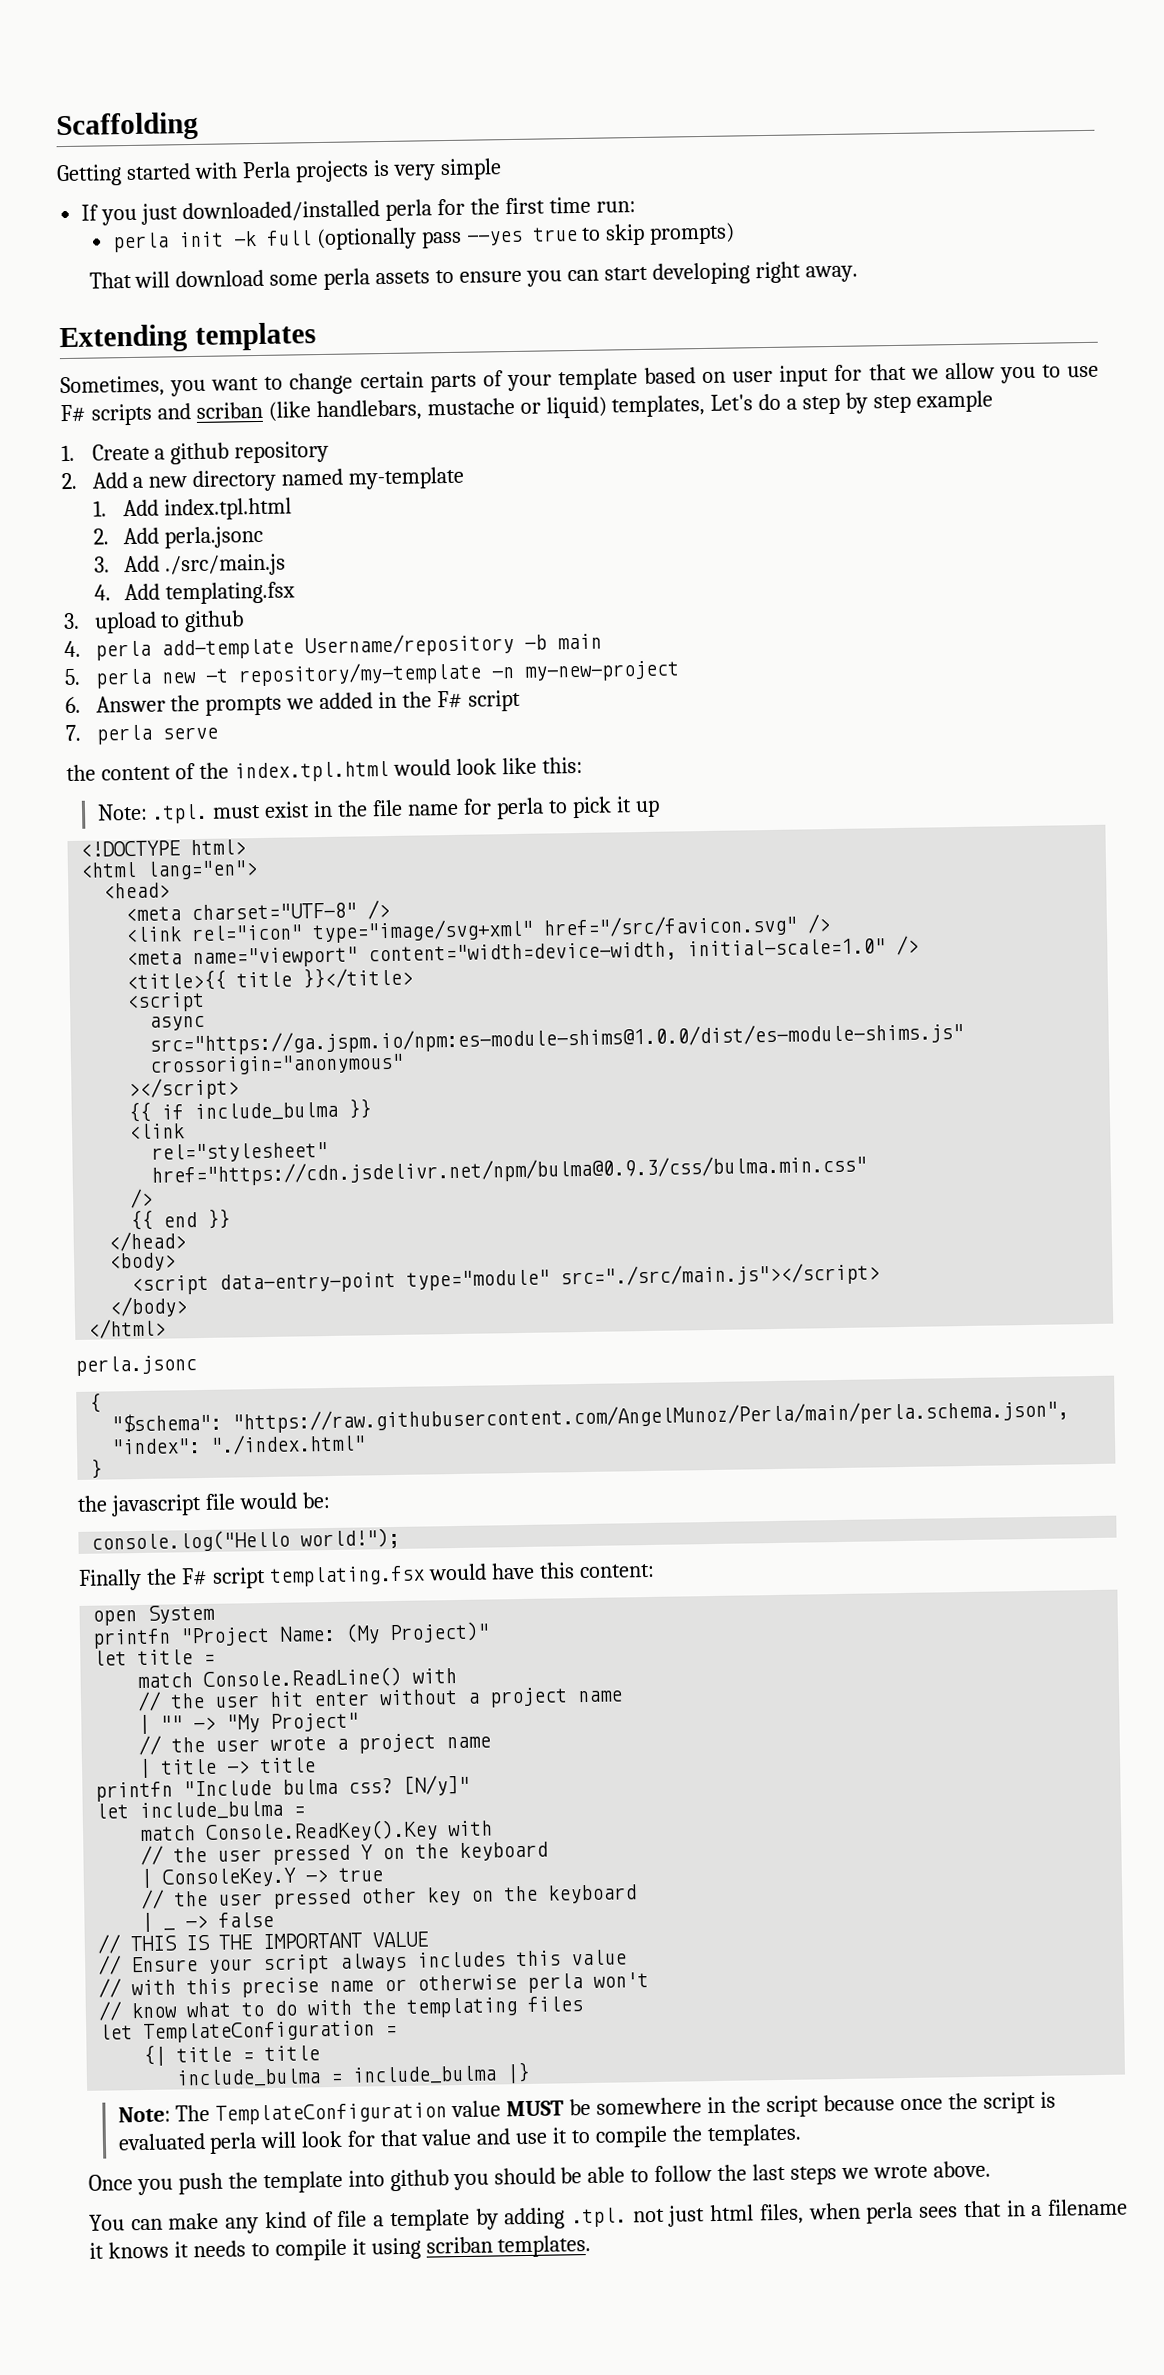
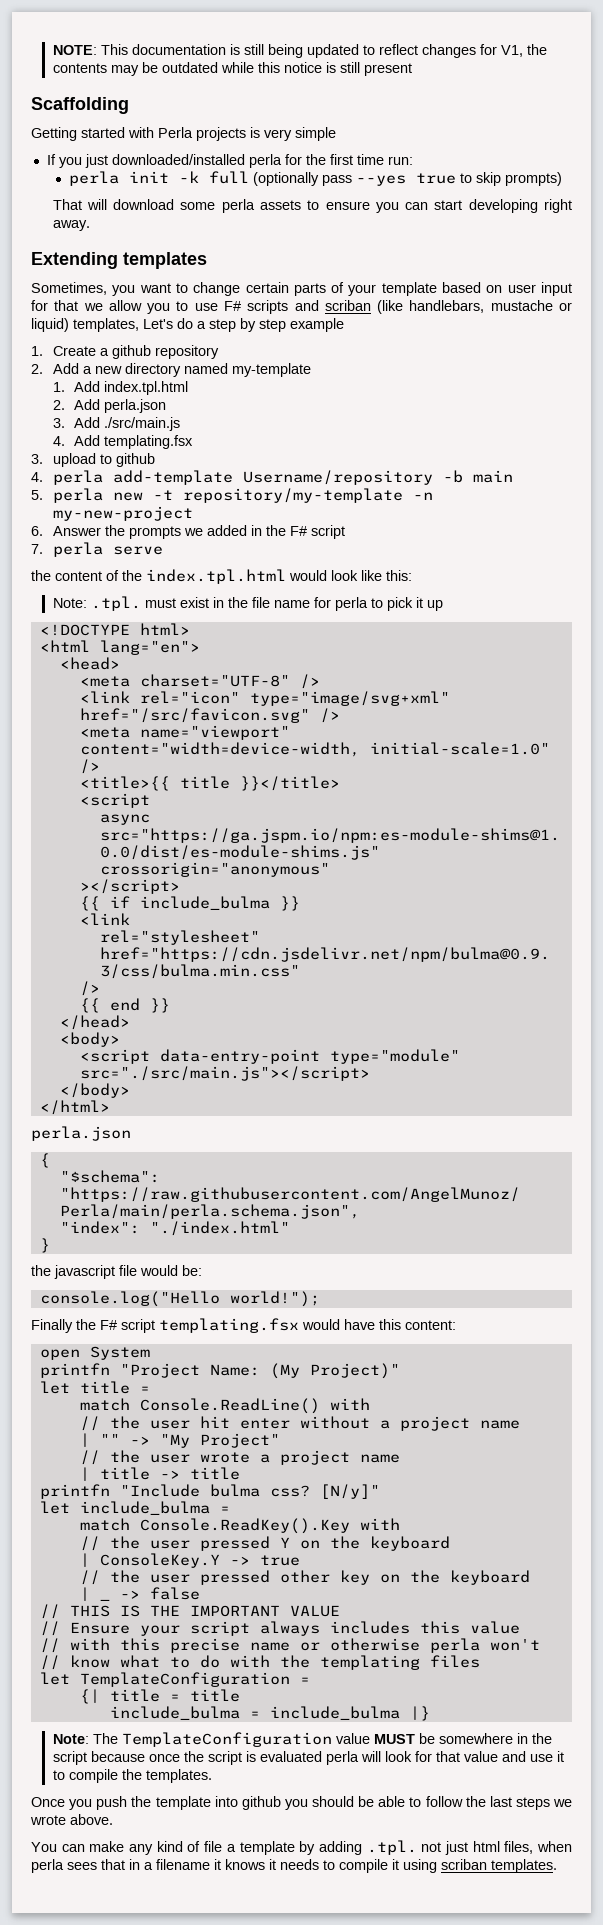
(56, 126) none -> [52,44,547,58] [52,62,412,76] NOTE: This documentation is still being updated to reflect changes for V1, the contents may be outdated while this notice is still present //
[163,525,263,549] perla.jsonc -> [104,399,167,413] perla.json
[75,1355,197,1376] perla.jsonc -> [31,1126,131,1141] perla.json

